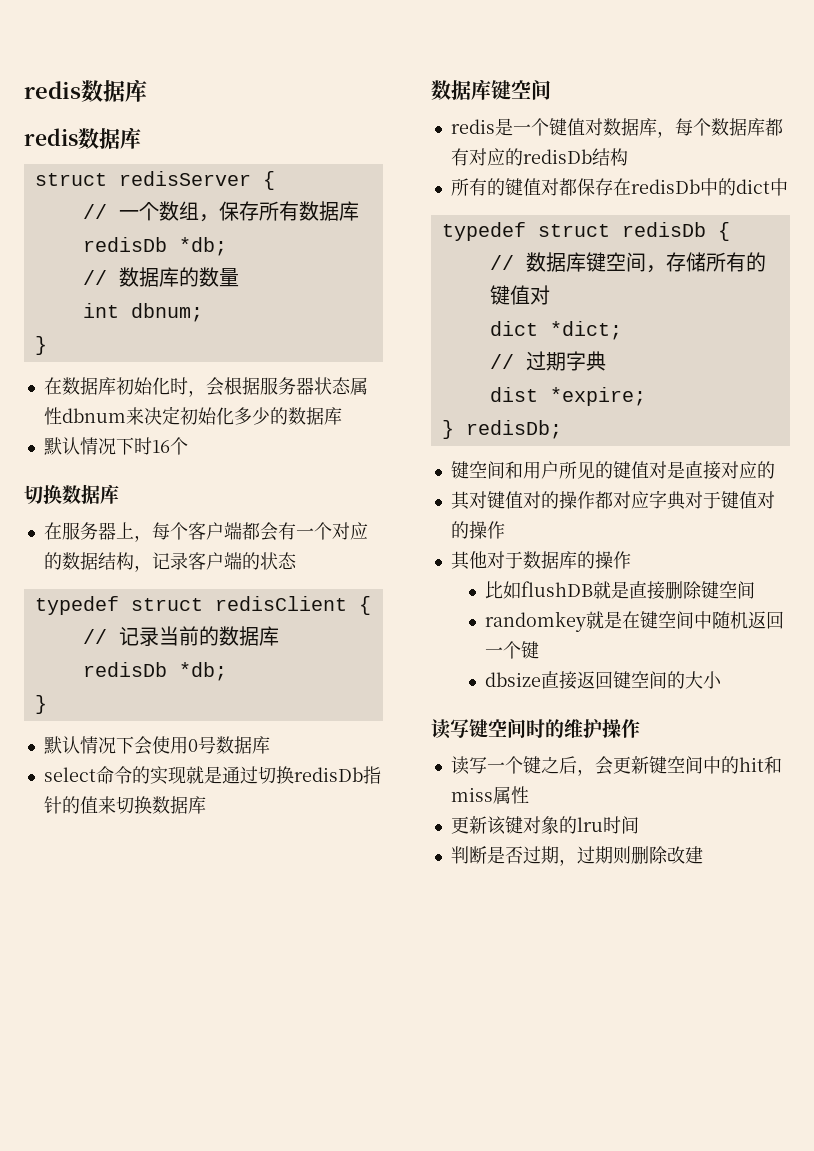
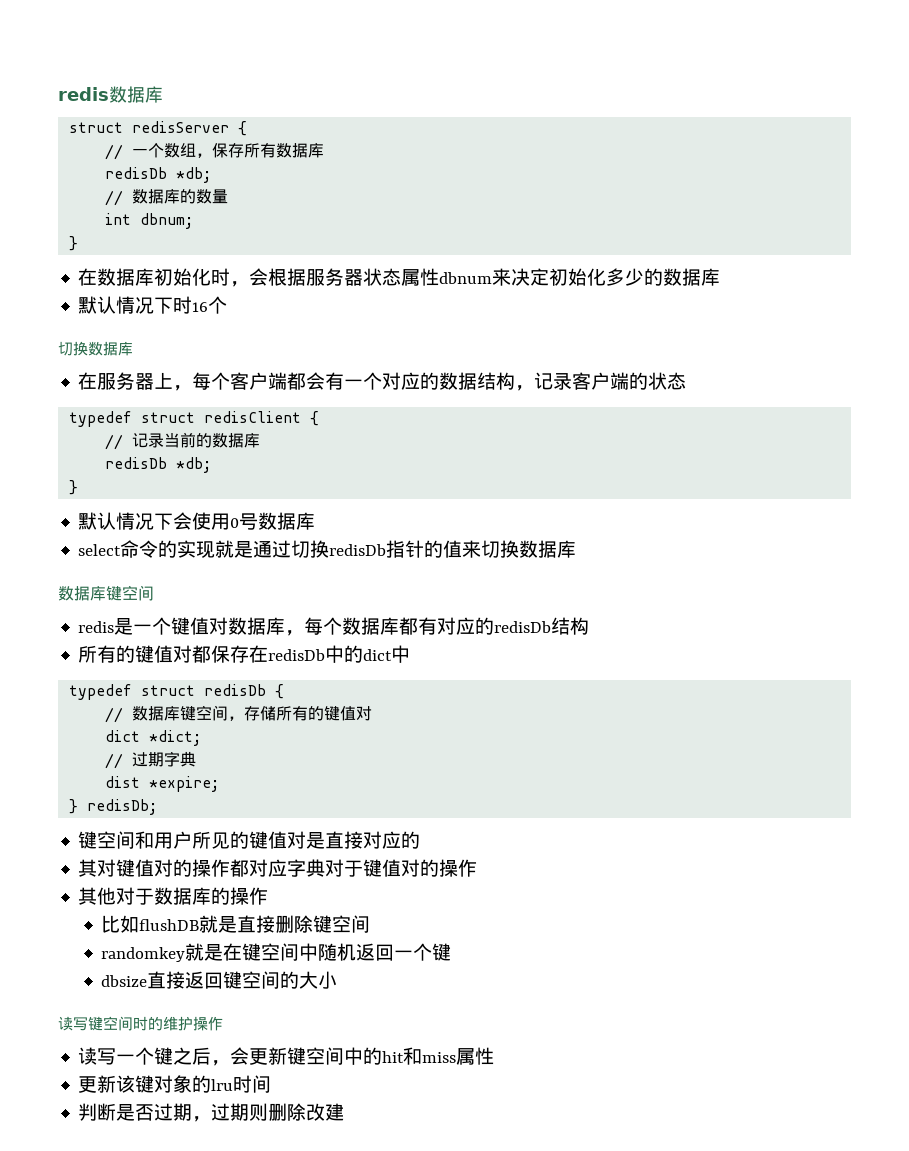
[24,79,147,102] [24,127,141,149] redis数据库 // redis数据库 -> [58,86,163,103] redis数据库

